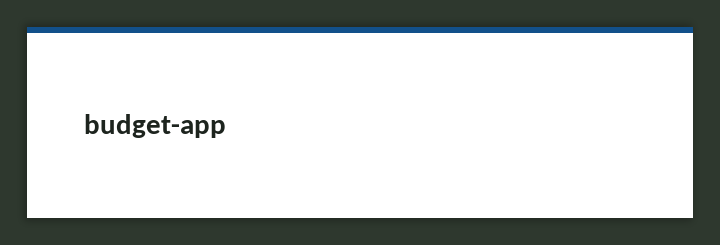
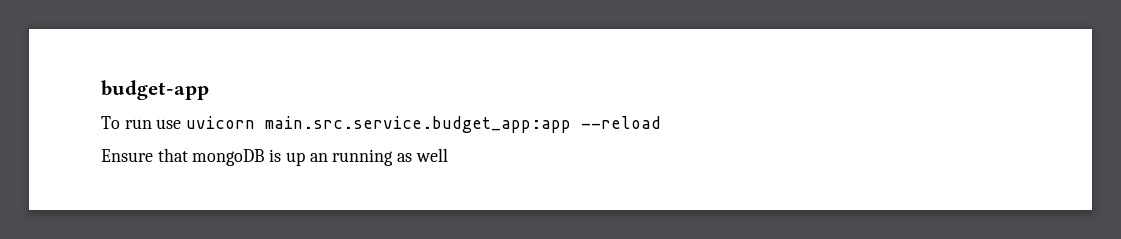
(226, 126) none -> [101,116,662,133] [101,148,448,166] // To run use uvicorn main.src.service.budget_app:app --reload // Ensure that mongoDB is up an running as well

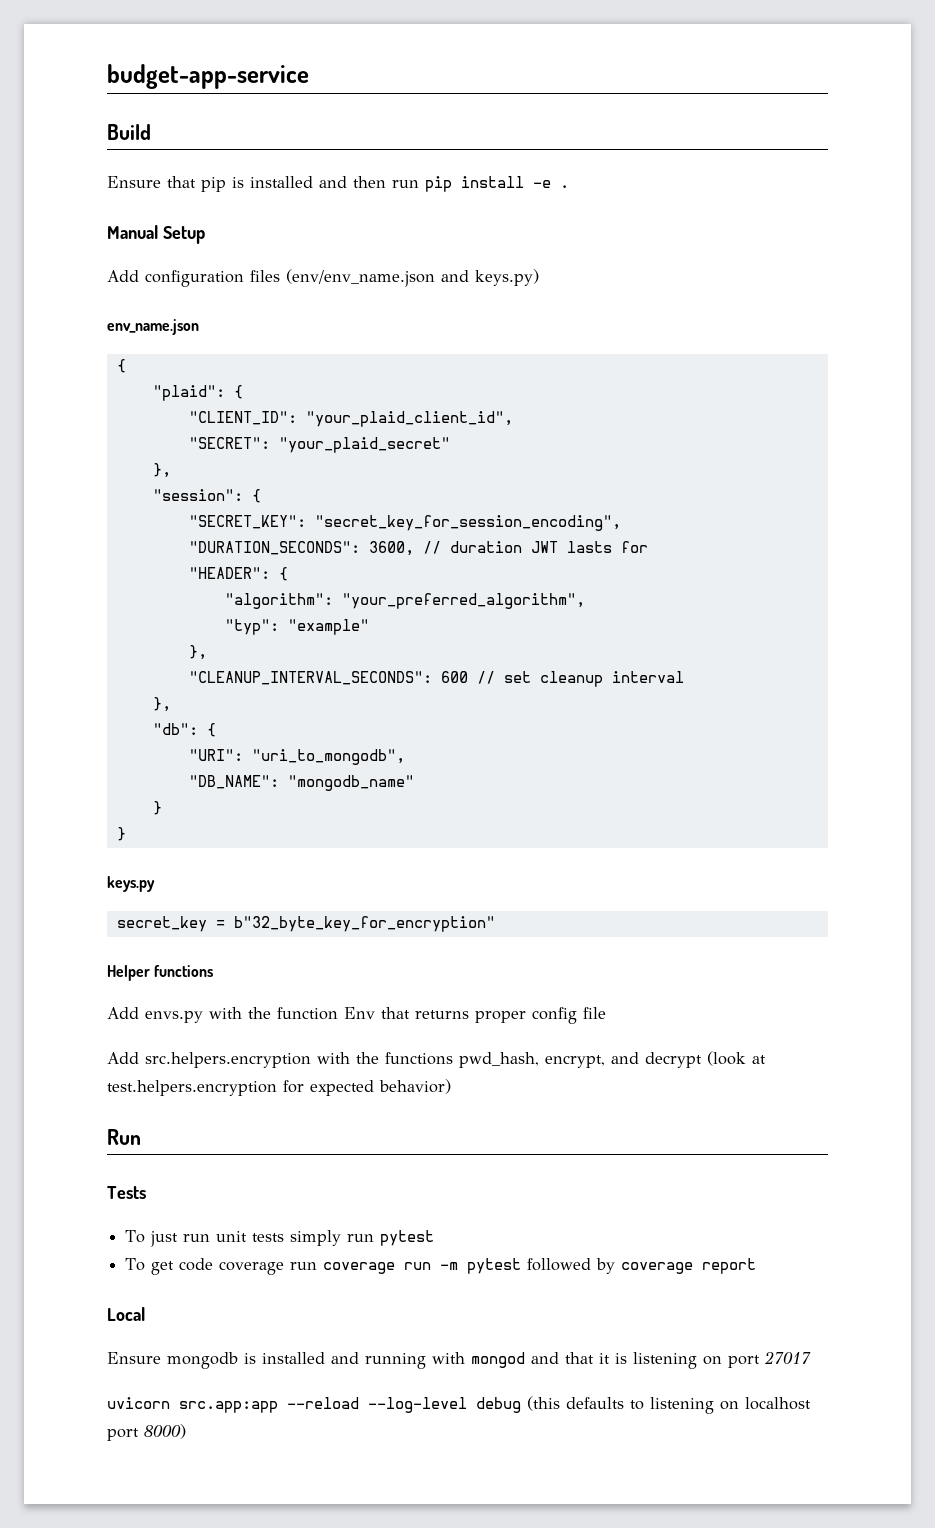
[101,80,209,100] [101,116,662,133] [101,148,448,166] budget-app // To run use uvicorn main.src.service.budget_app:app --reload // Ensure that mongoDB is up an running as well -> [107,64,309,89] [107,124,151,140] [107,176,569,192] [107,225,205,244] [107,269,539,287] [107,319,199,335] [116,359,126,373] [152,385,243,401] [188,411,513,427] [188,437,450,453] [152,463,171,478] [152,489,261,503] [188,515,621,531] [188,541,648,556] [188,567,288,581] [224,593,585,609] [224,619,369,635] [188,645,207,660] [188,671,684,687] [152,697,171,712] [152,723,216,737] [188,749,405,765] [188,775,414,791] [152,801,162,815] [116,827,126,841] [107,876,155,892] [116,916,495,932] [107,965,214,981] [107,1007,606,1024] [107,1051,766,1068] [107,1079,451,1096] [107,1129,141,1145] [107,1186,146,1199] [125,1230,435,1247] [125,1258,757,1275] [107,1307,145,1321] [107,1351,811,1369] [107,1396,811,1414] [107,1424,186,1441] budget-app-service // Build // Ensure that pip is installed and then run pip install -e . // Manual Setup // Add configuration files (env/env_name.json and keys.py) // env_name.json // { // "plaid": { // "CLIENT_ID": "your_plaid_client_id", // "SECRET": "your_plaid_secret" // }, // "session": { // "SECRET_KEY": "secret_key_for_session_encoding", // "DURATION_SECONDS": 3600, // duration JWT lasts for // "HEADER": { // "algorithm": "your_preferred_algorithm", // "typ": "example" // }, // "CLEANUP_INTERVAL_SECONDS": 600 // set cleanup interval // }, // "db": { // "URI": "uri_to_mongodb", // "DB_NAME": "mongodb_name" // } // } // keys.py // secret_key = b"32_byte_key_for_encryption" // Helper functions // Add envs.py with the function Env that returns proper config file // Add src.helpers.encryption with the functions pwd_hash, encrypt, and decrypt (look at test.helpers.encryption for expected behavior) // Run // Tests // To just run unit tests simply run pytest // To get code coverage run coverage run -m pytest followed by coverage report // Local // Ensure mongodb is installed and running with mongod and that it is listening on port 27017 // uvicorn src.app:app --reload --log-level debug (this defaults to listening on localhost port 8000)

